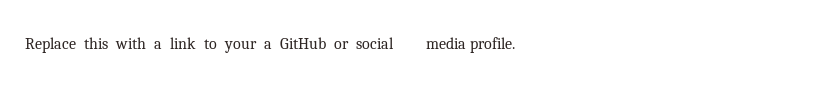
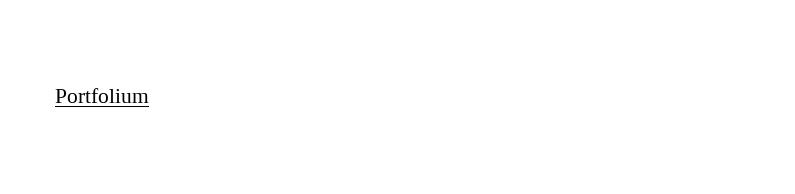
[25,37,516,53] Replace this with a link to your a GitHub or social media profile. -> [55,88,149,103] Portfolium

